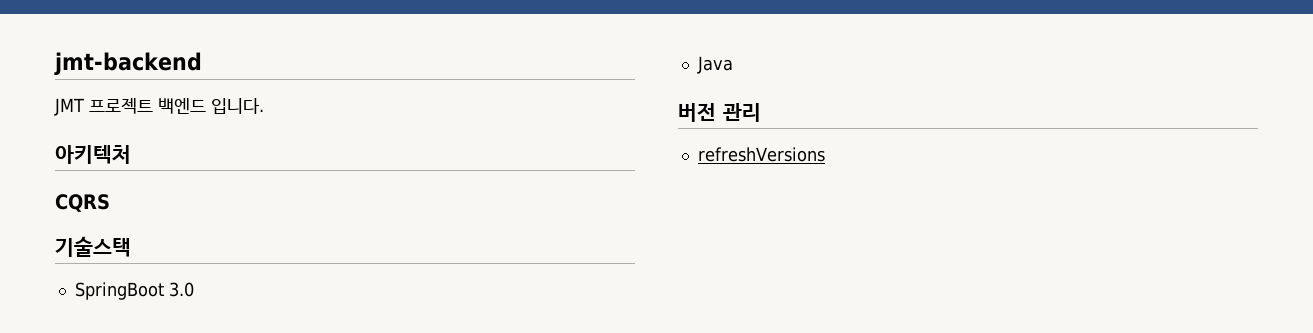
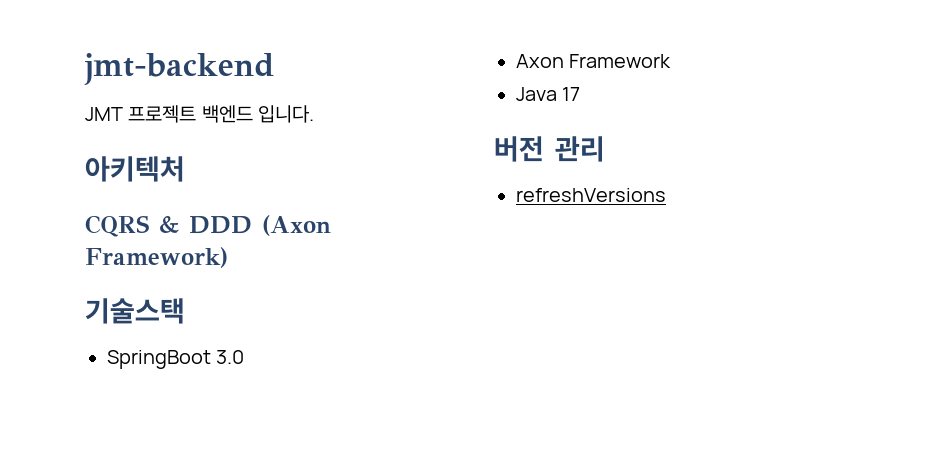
(110, 203) none -> [159,215,331,236] [85,247,228,268] & DDD (Axon Framework)
(194, 289) none -> [516,54,672,68] // Axon Framework
(733, 65) none -> [562,87,581,101] 17

